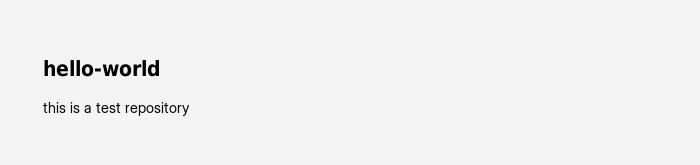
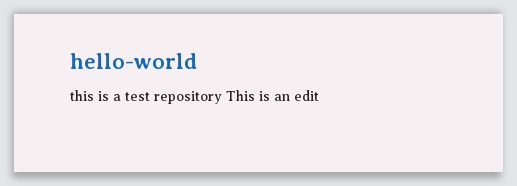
(190, 109) none -> [226,90,319,101] This is an edit

